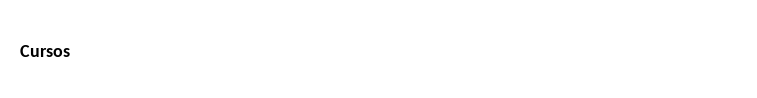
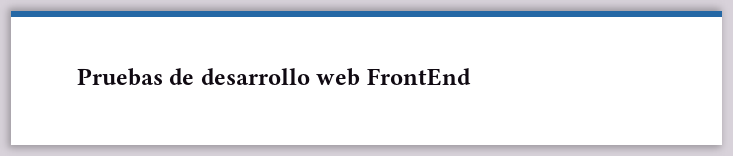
[20,45,70,57] Cursos -> [77,68,471,86] Pruebas de desarrollo web FrontEnd

